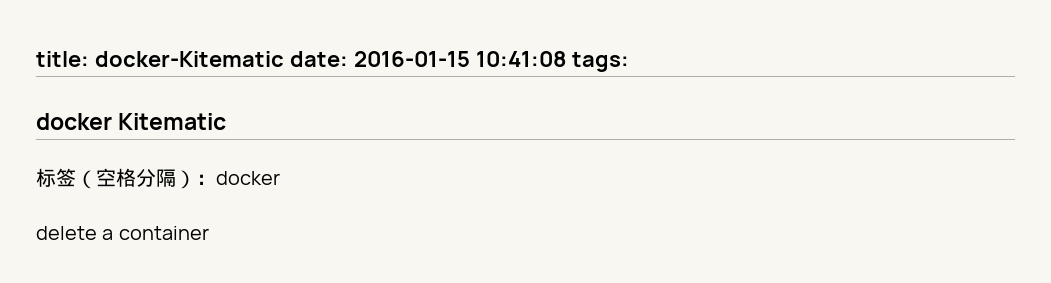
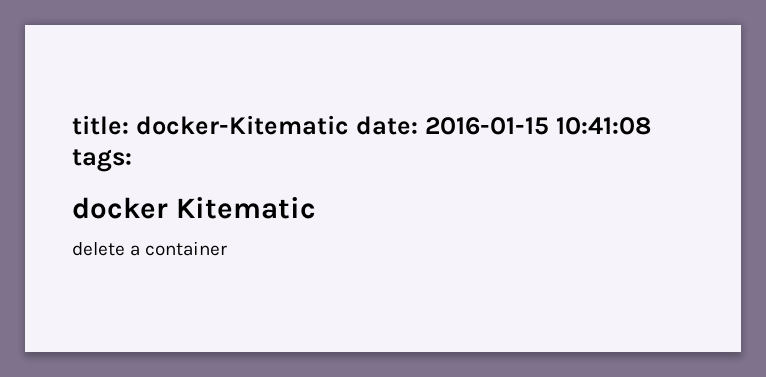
[36,168,280,189] // 标签（空格分隔）：docker -> (316, 208) none

